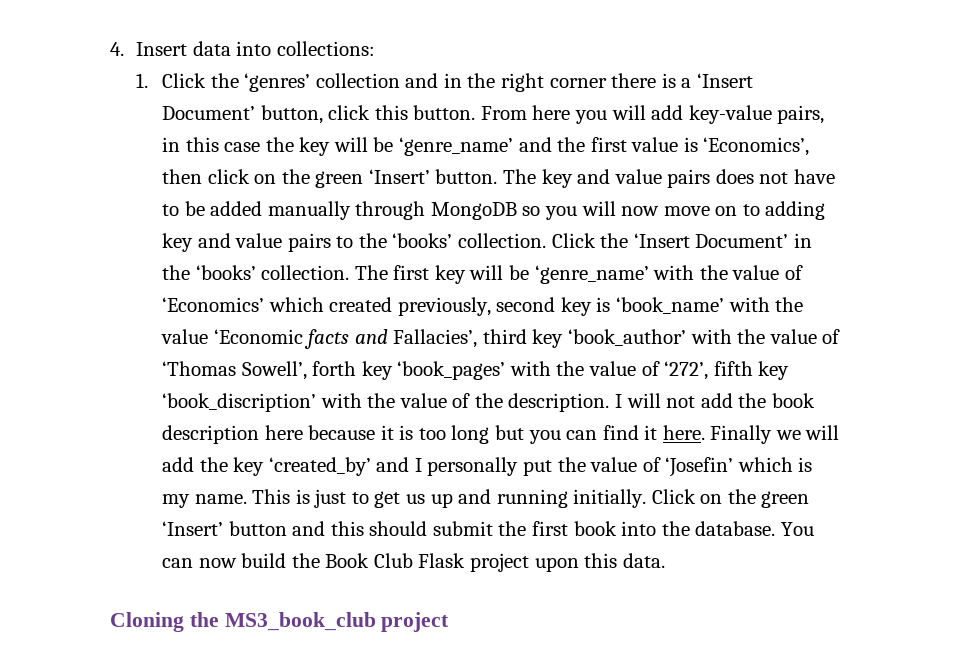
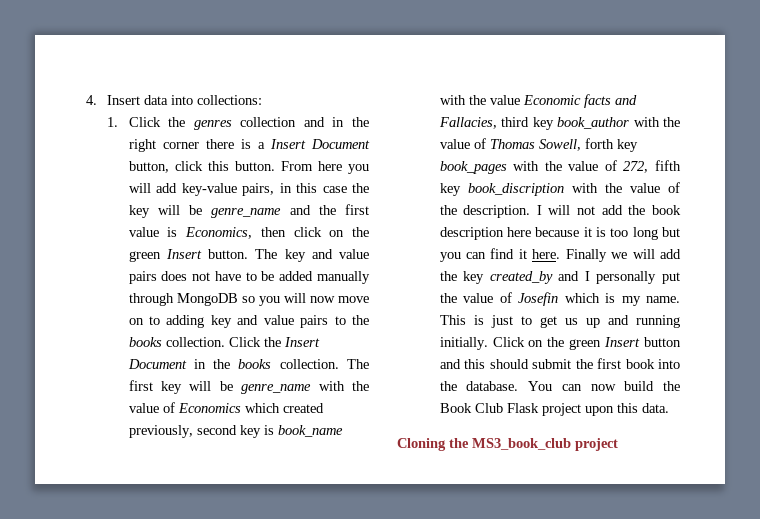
[244,73,311,92] ‘genres’ -> [193,120,232,130] genres
[696,73,753,88] [162,106,256,120] ‘Insert Document’ -> [269,139,370,149] Insert Document
[399,137,514,156] ‘genre_name’ -> [211,208,282,218] genre_name
[703,137,810,156] ‘Economics’, -> [185,227,253,239] Economics,
[368,169,430,184] ‘Insert’ -> [165,249,202,259] Insert
[392,233,453,248] ‘books’ -> [128,337,162,347] books
[633,233,812,248] [162,265,256,280] ‘Insert Document’ in the ‘books’ -> [283,337,320,347] [127,359,272,369] Insert Document in the books
[534,265,803,284] [162,297,265,312] ‘genre_name’ with the value of ‘Economics’ -> [241,381,370,394] [128,402,241,413] genre_name with the value of Economics
[616,297,804,314] [161,329,303,344] ‘book_name’ with the value ‘Economic -> [277,425,343,437] [439,95,581,105] book_name with the value Economic
[393,329,478,348] Fallacies’, -> [438,117,497,129] Fallacies,
[568,329,841,346] [162,361,307,380] ‘book_author’ with the value of ‘Thomas Sowell’, -> [557,117,680,129] [439,138,581,151] book_author with the value of Thomas Sowell,
[397,361,709,380] ‘book_pages’ with the value of ‘272’, -> [439,160,649,174] book_pages with the value of 272,
[162,393,317,412] ‘book_discription’ -> [467,183,564,196] book_discription
[268,457,371,476] ‘created_by’ -> [489,271,553,284] created_by
[665,457,734,477] ‘Josefin’ -> [518,292,559,306] Josefin
[162,521,224,536] ‘Insert’ -> [604,337,641,347] Insert

